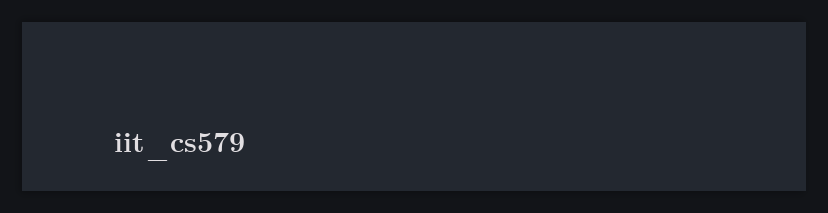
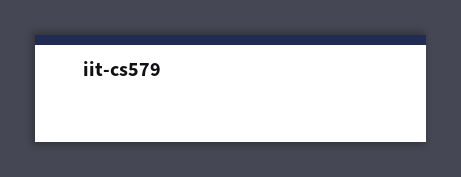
[114,133,245,161] iit_cs579 -> [83,61,161,76] iit-cs579

